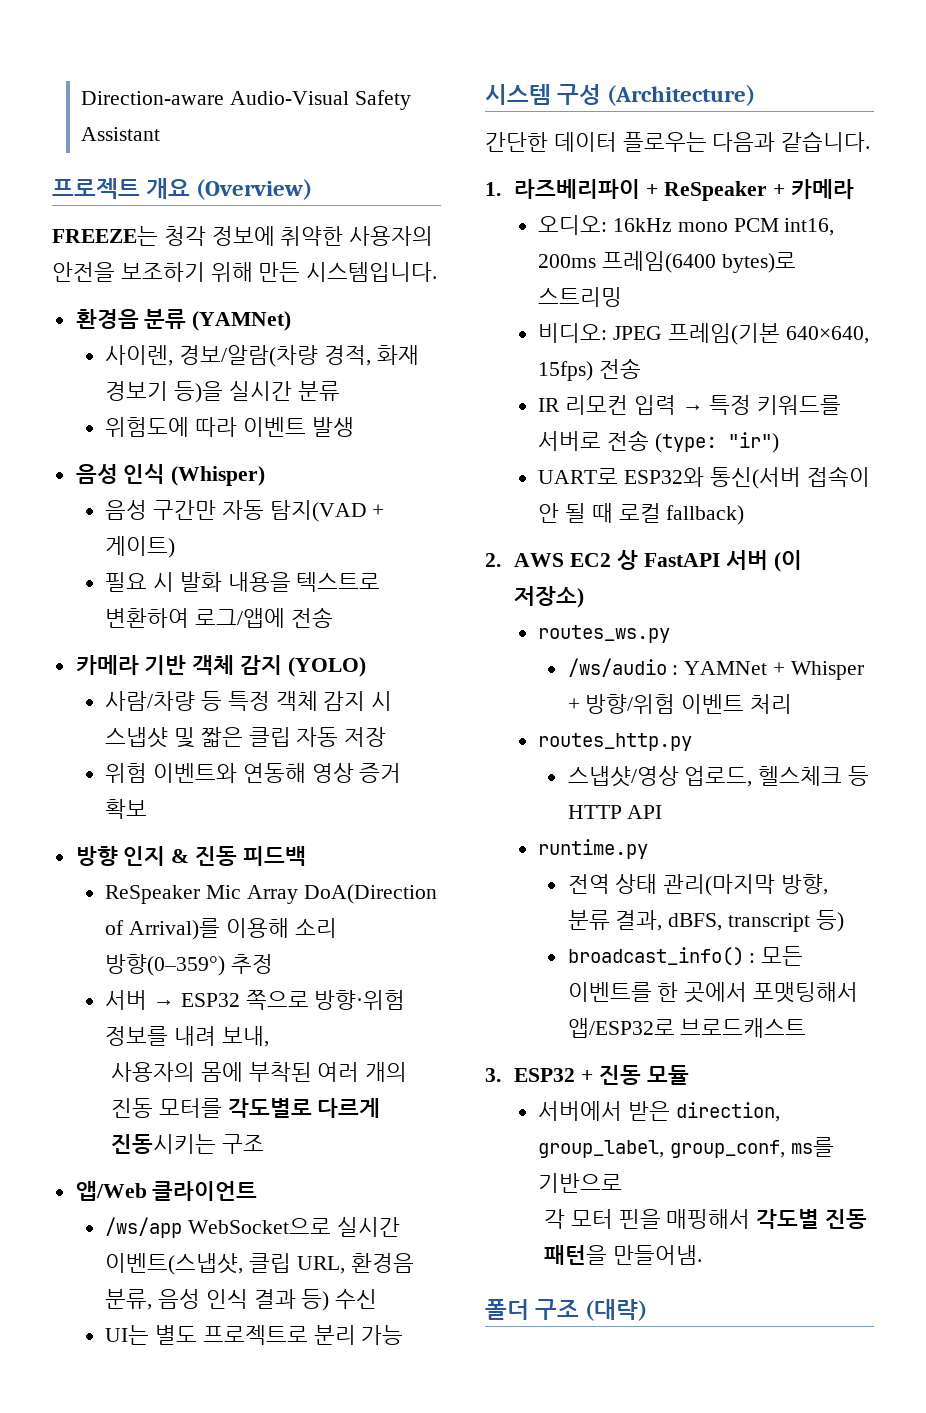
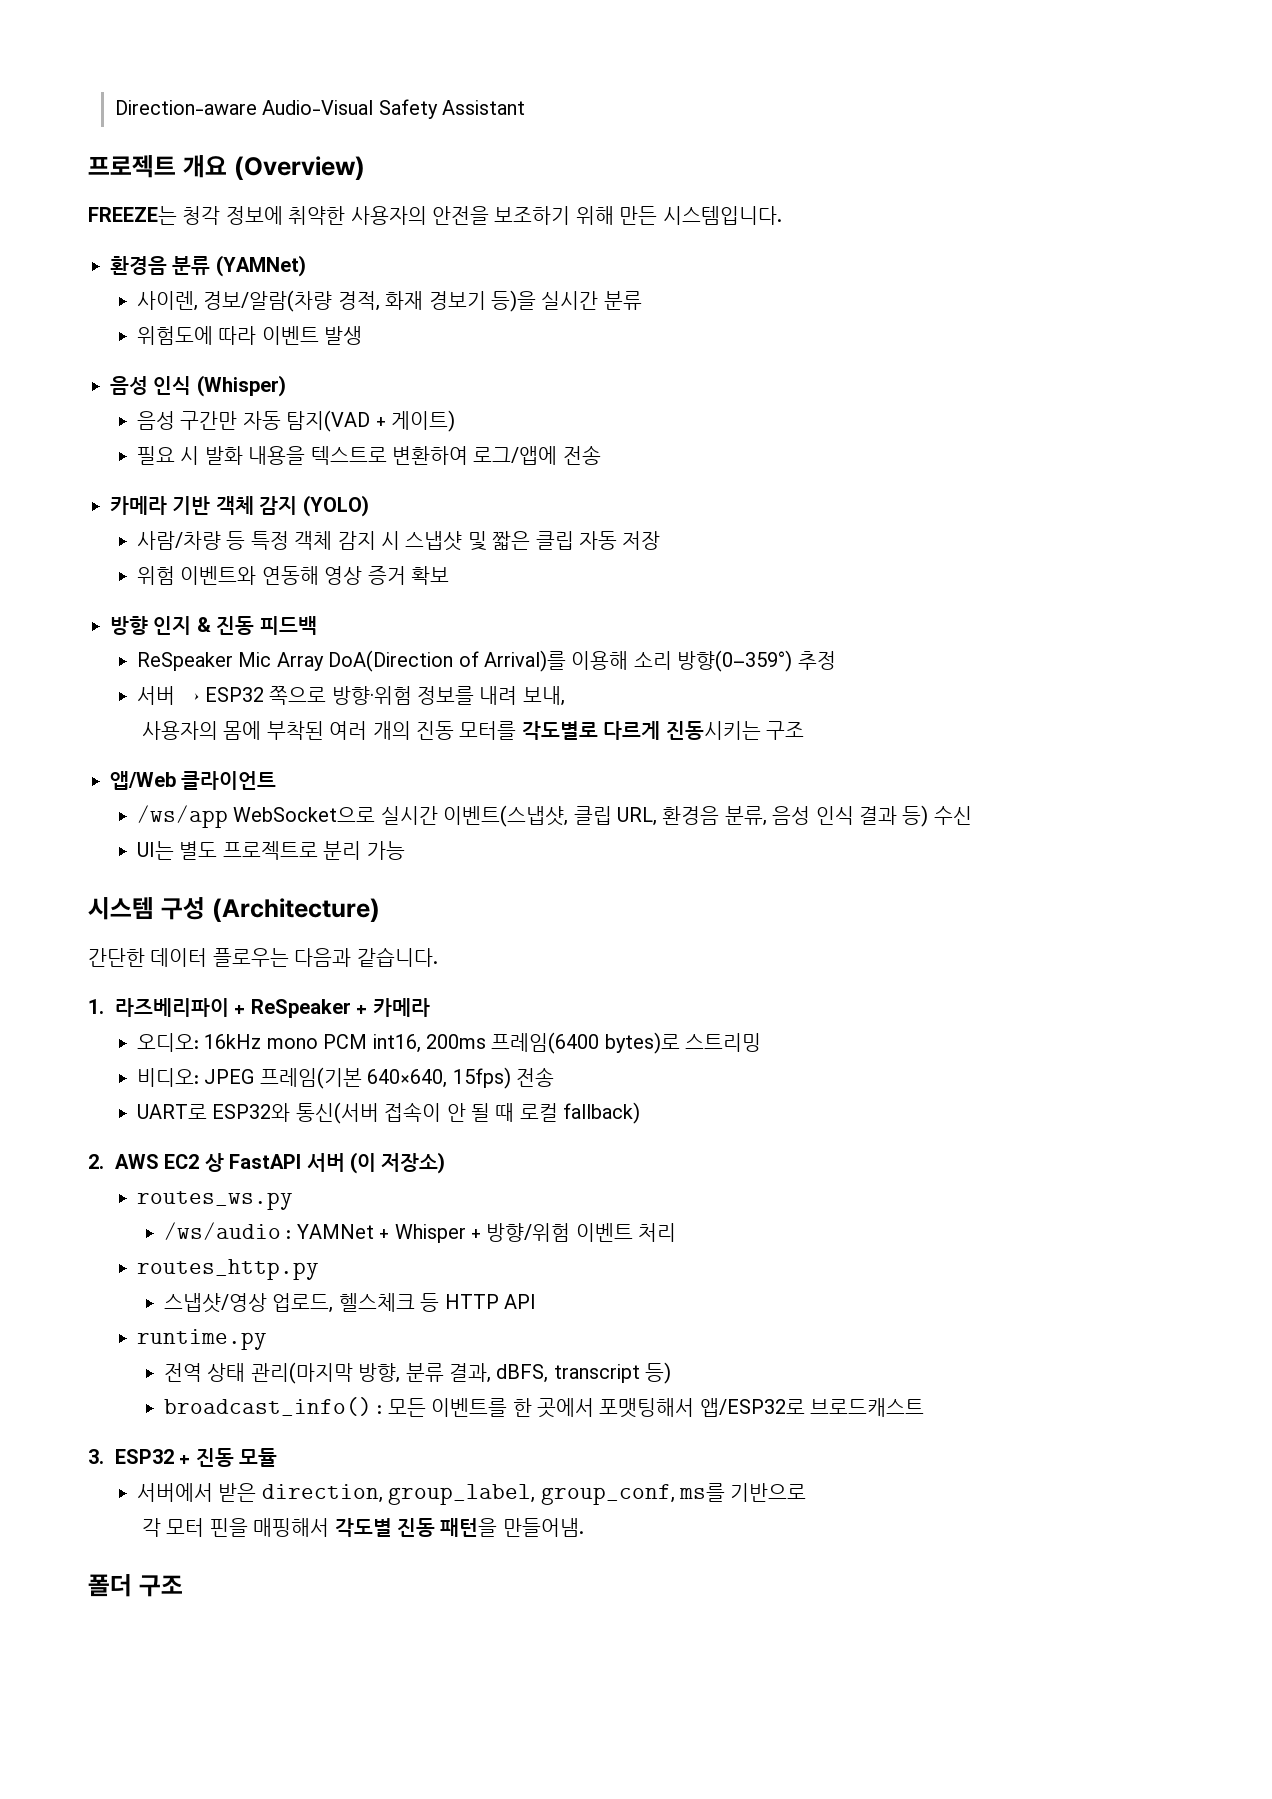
[538,395,842,415] [538,430,779,453] // IR 리모컨 입력 → 특정 키워드를 서버로 전송 (type: "ir") -> (554, 1077) none
[585,1299,648,1321] (대략) -> (183, 1586) none

